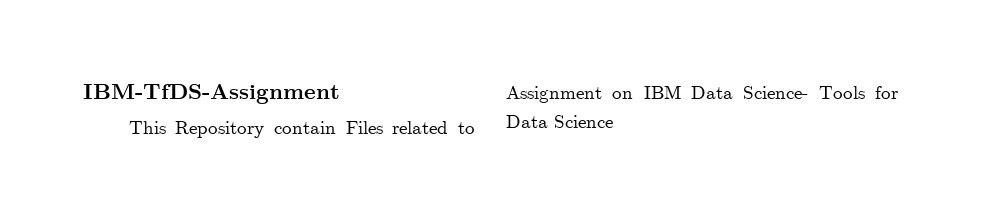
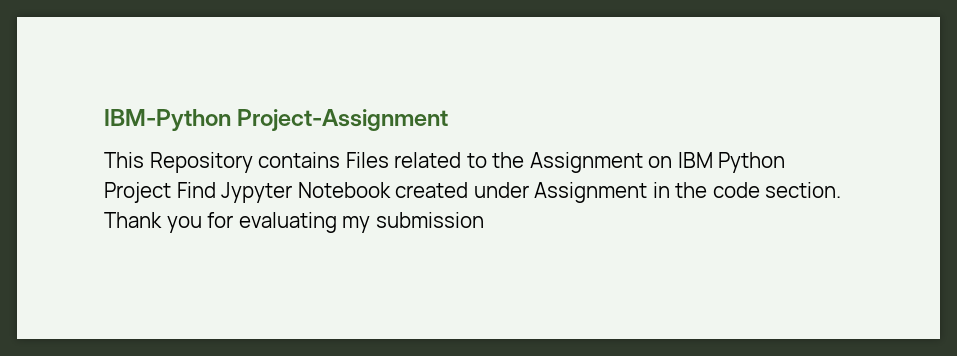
[83,84,340,104] IBM-TfDS-Assignment -> [104,109,449,131] IBM-Python Project-Assignment
[274,121,337,134] contain -> [258,152,341,168] contains
(475, 128) none -> [492,152,525,168] the
[691,86,898,99] [506,115,613,128] Data Science- Tools for Data Science -> [718,152,786,173] [104,182,842,203] [104,212,484,233] Python Project Find Jypyter Notebook created under Assignment in the code section. Thank you for evaluating my submission

